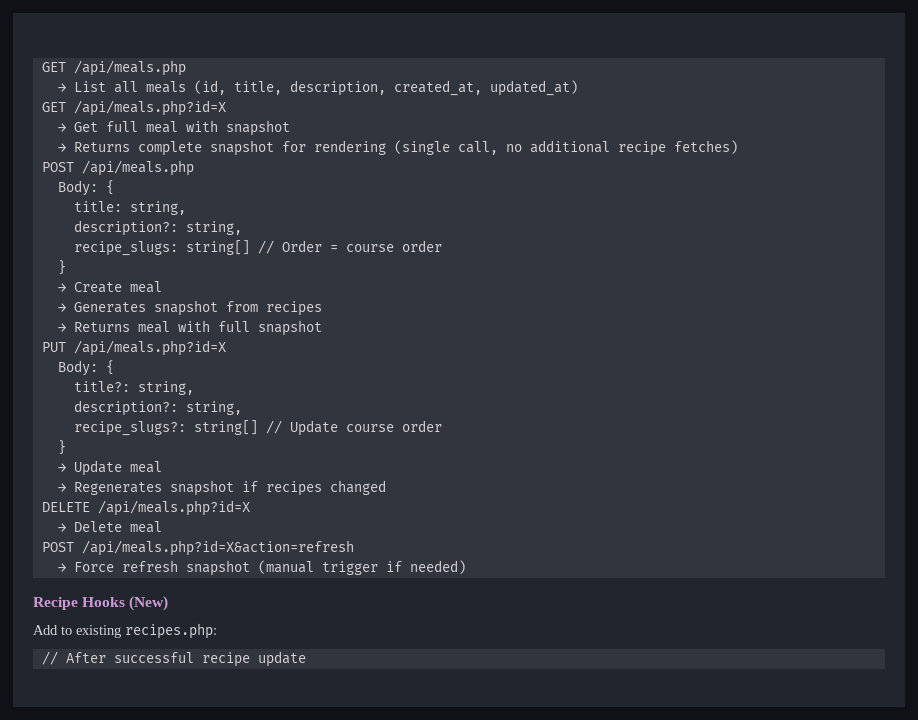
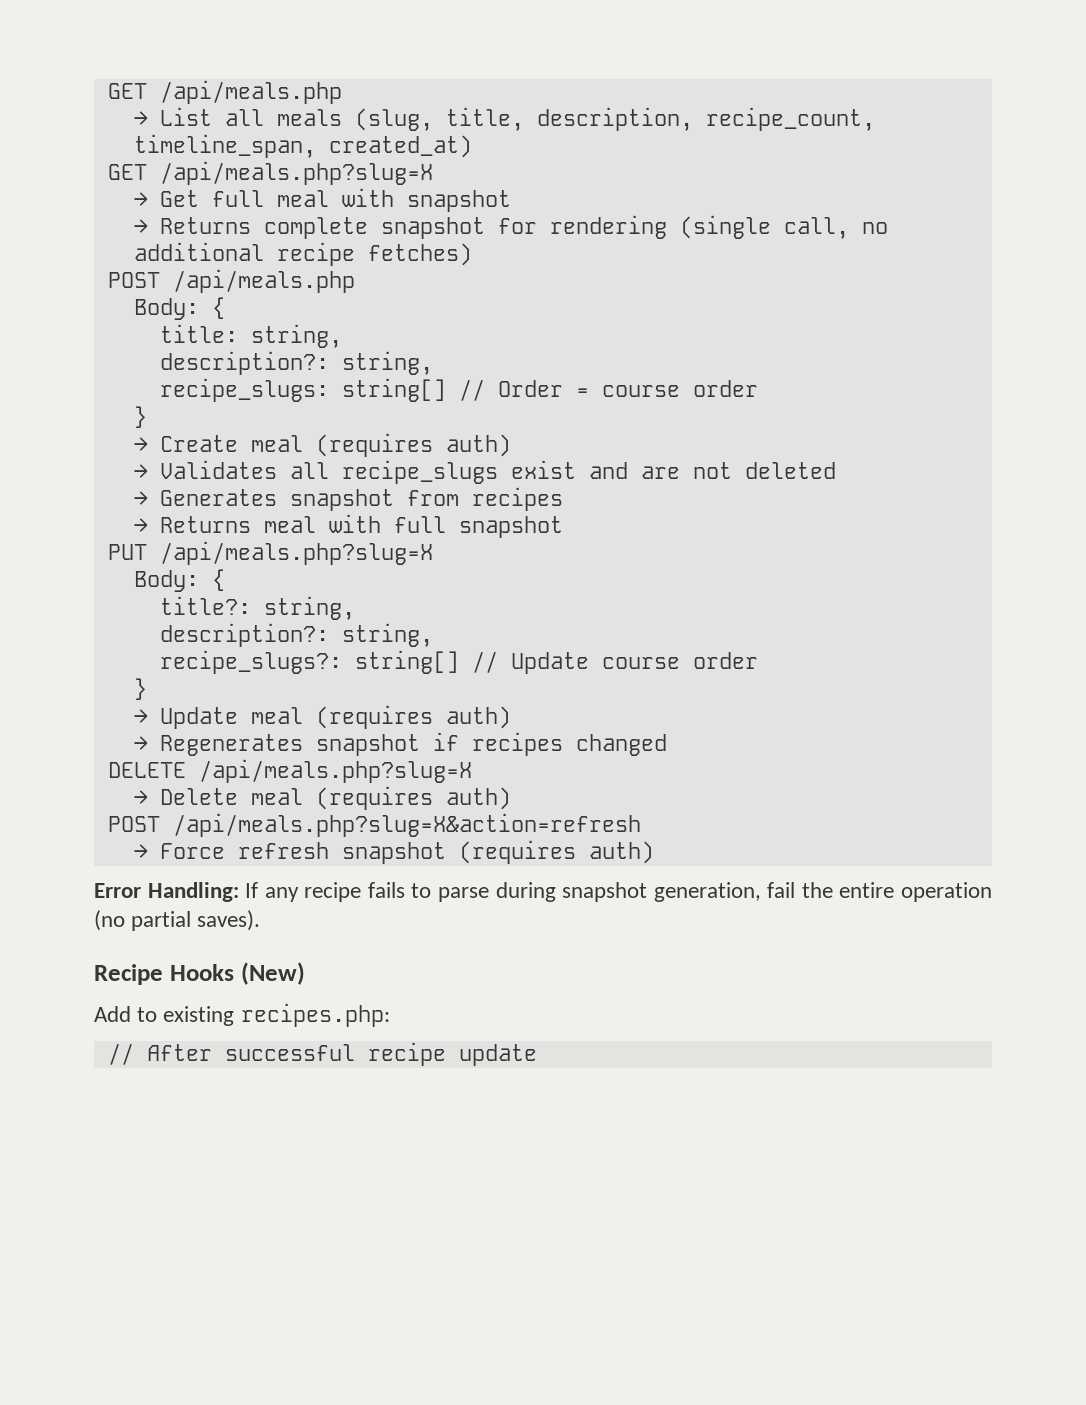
[193,80,226,95] (id, -> [354,108,433,131] (slug,
[393,80,578,96] [41,100,226,116] created_at, updated_at) // GET /api/meals.php?id=X -> [705,107,875,131] [133,134,472,158] [107,161,433,185] recipe_count, timeline_span, created_at) // GET /api/meals.php?slug=X
(162, 287) none -> [315,433,511,457] [133,460,836,484] (requires auth) // → Validates all recipe_slugs exist and are not deleted
[73,340,226,356] /api/meals.php?id=X -> [159,541,433,565] /api/meals.php?slug=X
(162, 467) none -> [315,705,511,729] (requires auth)
[97,500,250,516] /api/meals.php?id=X -> [198,759,472,783] /api/meals.php?slug=X
[41,540,354,556] // POST /api/meals.php?id=X&action=refresh -> [315,786,511,810] [107,813,641,837] (requires auth) // POST /api/meals.php?slug=X&action=refresh
[257,560,466,575] (manual trigger if needed) -> [458,840,654,864] [94,882,992,902] [94,910,261,931] (requires auth) // Error Handling: If any recipe fails to parse during snapshot generation, fail the entire operation (no partial saves).

